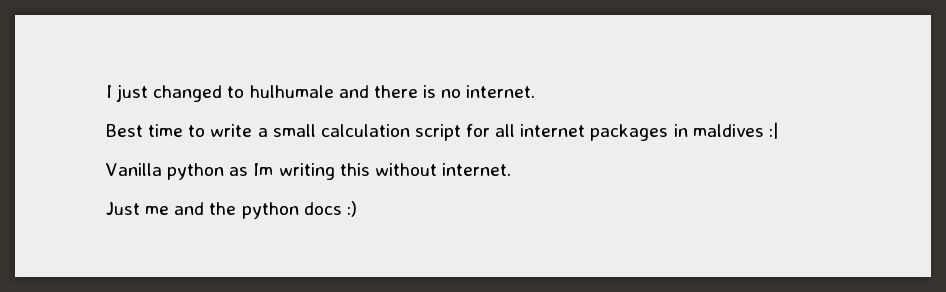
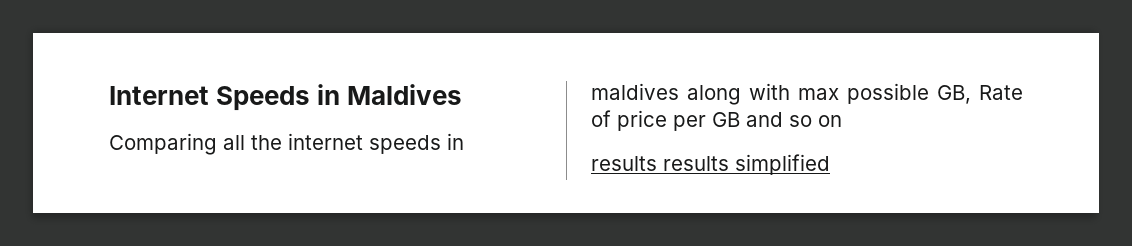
[106,84,536,102] [106,122,779,141] [106,163,511,180] [106,201,357,219] I just changed to hulhumale and there is no internet. // Best time to write a small calculation script for all internet packages in maldives :| // Vanilla python as Im writing this without internet. // Just me and the python docs :) -> [109,84,463,111] [109,133,464,155] [591,83,1023,105] [591,110,842,131] [591,154,830,175] Internet Speeds in Maldives // Comparing all the internet speeds in maldives along with max possible GB, Rate of price per GB and so on // results results simplified

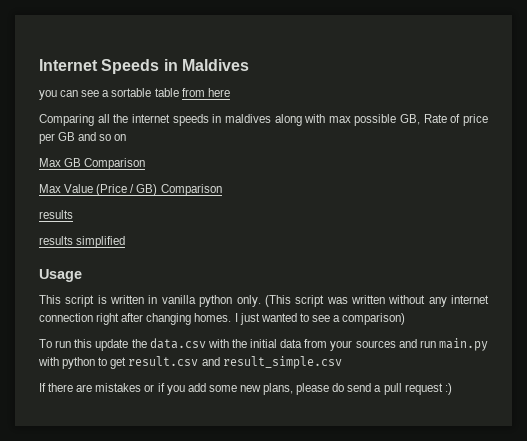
(463, 94) none -> [39,88,230,100] // you can see a sortable table from here
[591,156,657,171] // results -> [39,158,146,170] [39,184,222,196] [39,210,73,219] // Max GB Comparison // Max Value (Price / GB) Comparison // results //
(830, 164) none -> [39,269,82,282] [39,295,489,307] [39,313,406,325] [39,338,488,351] [38,356,342,369] [39,383,452,395] // Usage // This script is written in vanilla python only. (This script was written without any internet connection right after changing homes. I just wanted to see a comparison) // To run this update the data.csv with the initial data from your sources and run main.py with python to get result.csv and result_simple.csv // If there are mistakes or if you add some new plans, please do send a pull request :)

